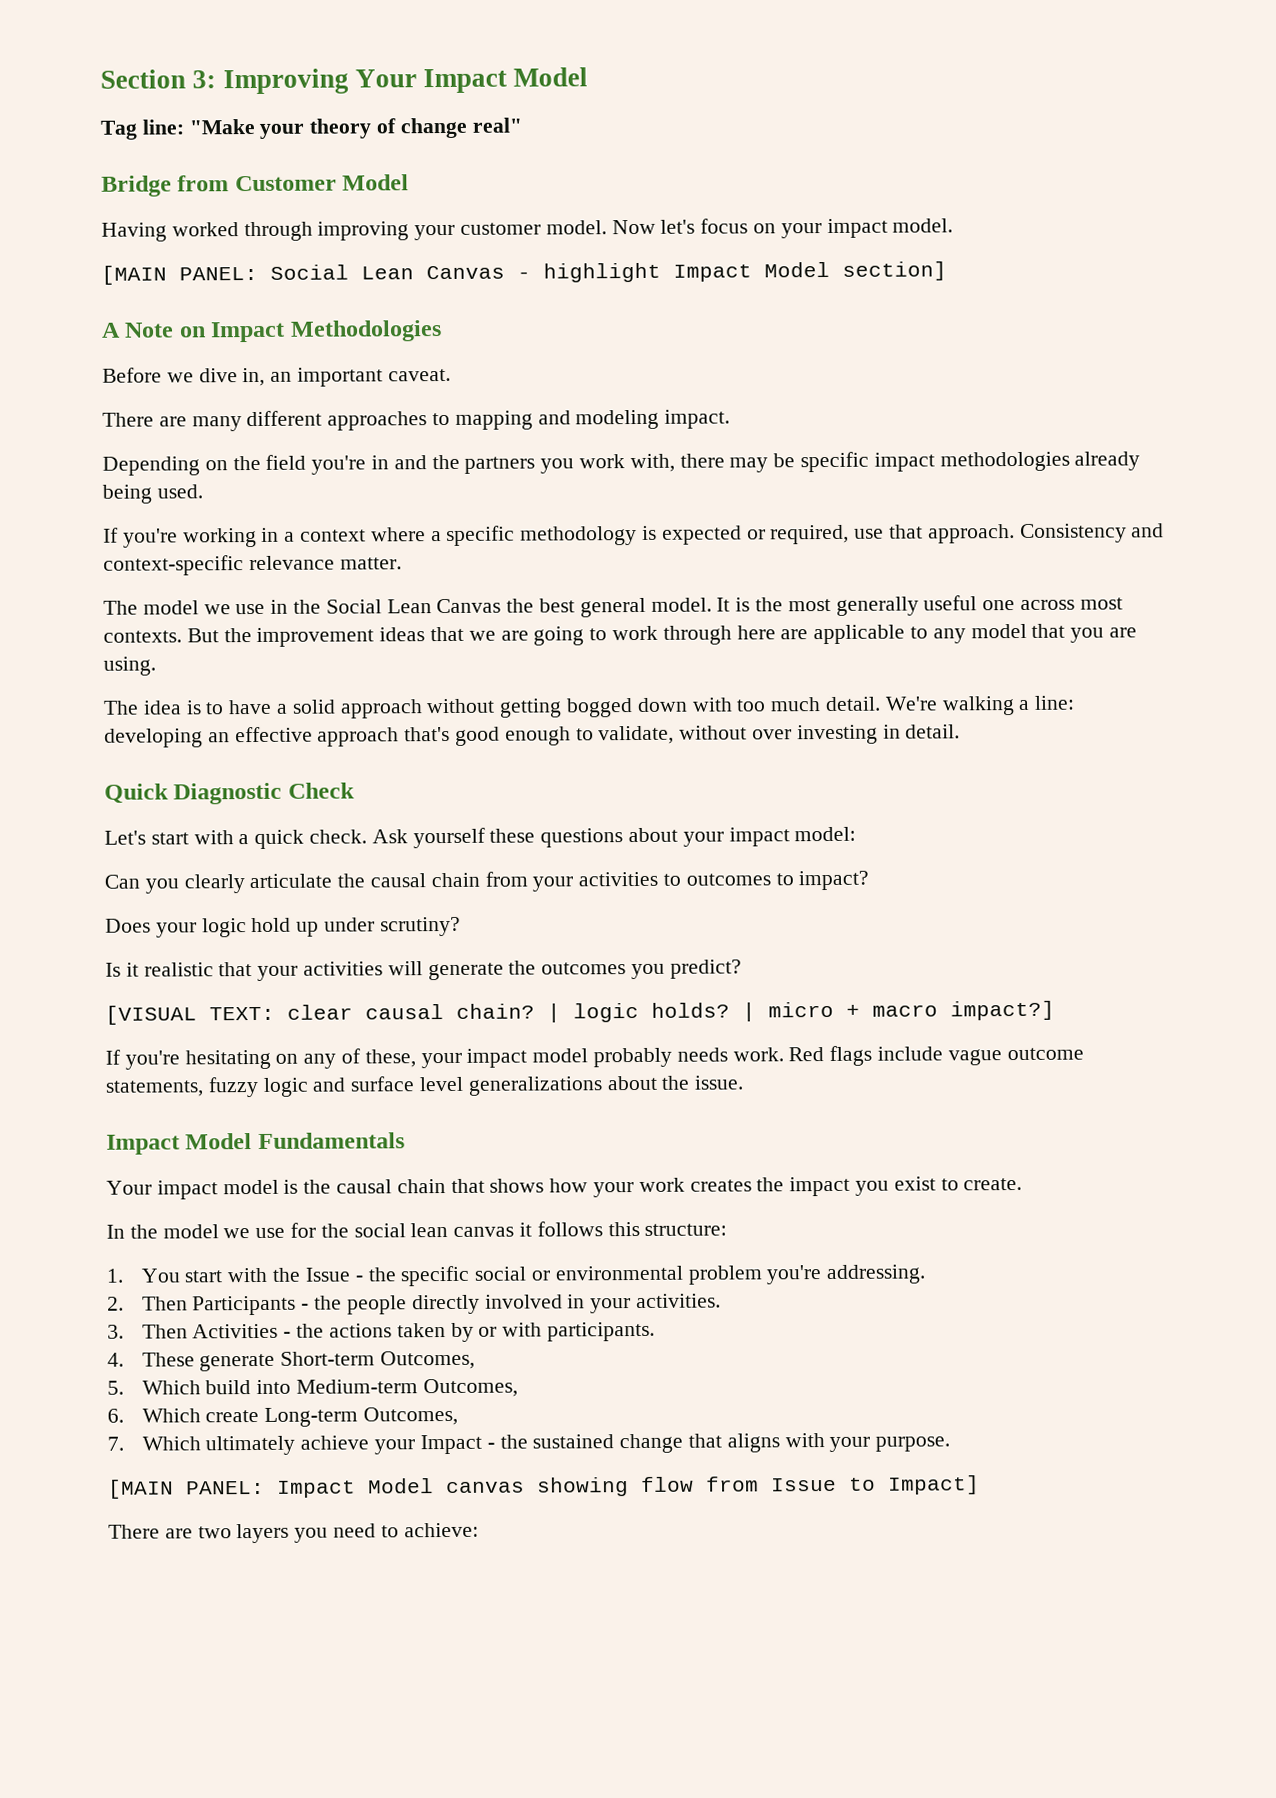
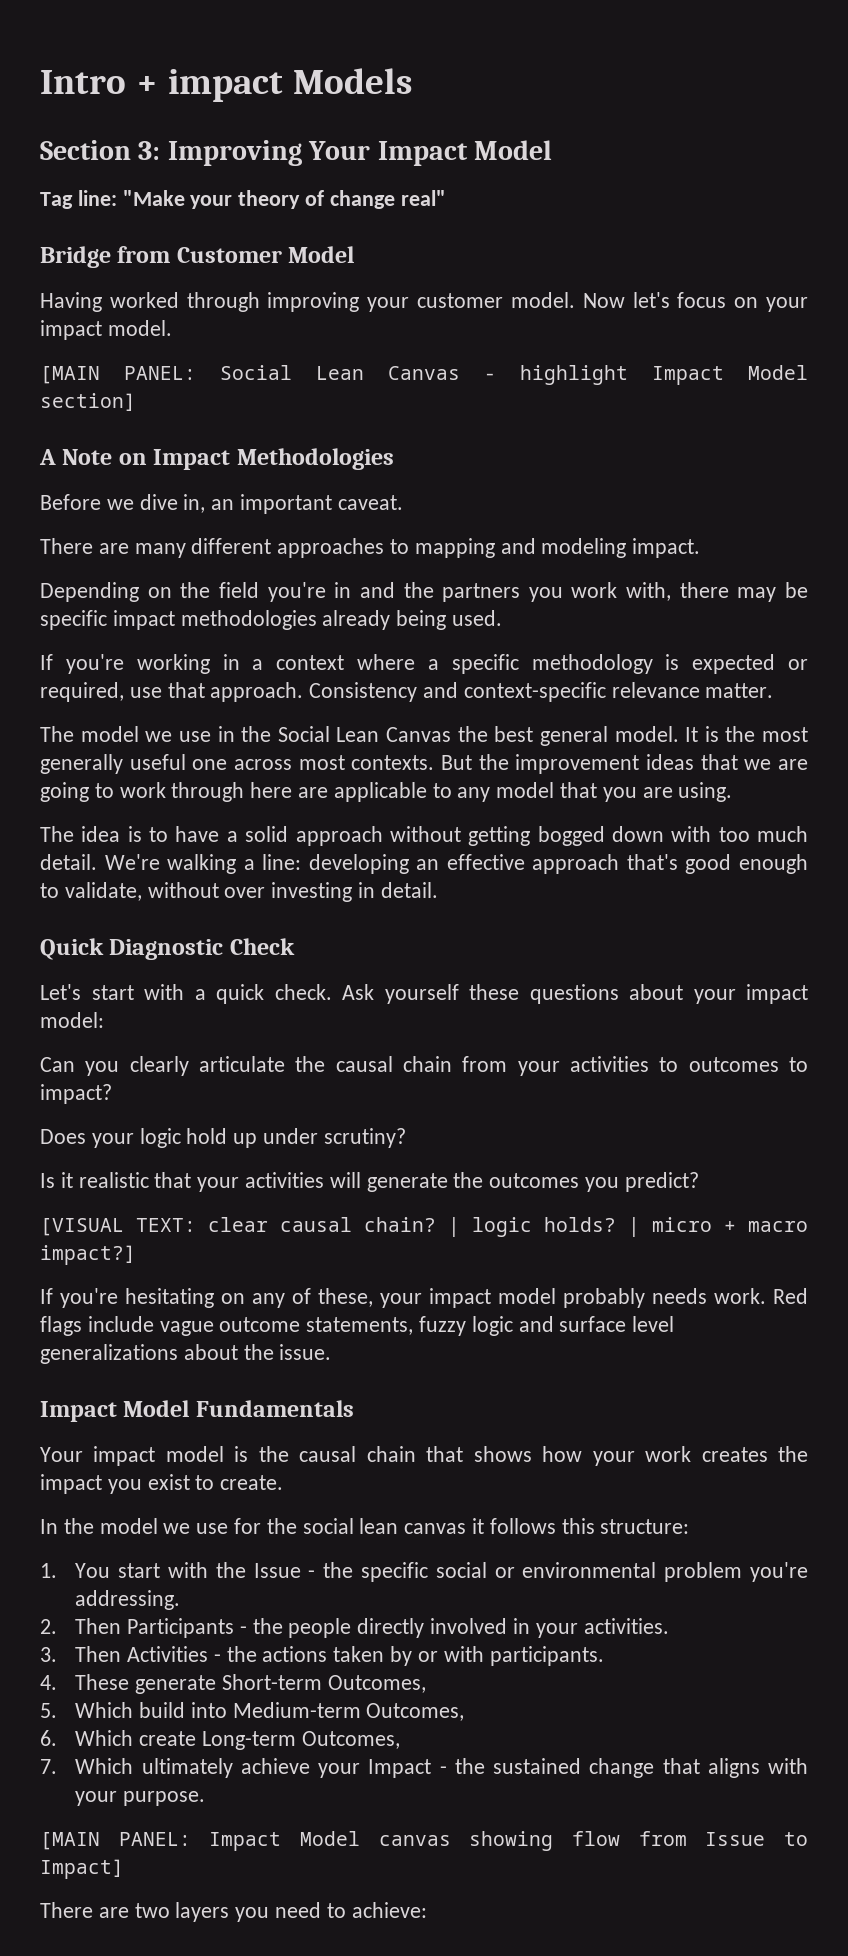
(100, 79) none -> [40,68,412,102] Intro + impact Models //

